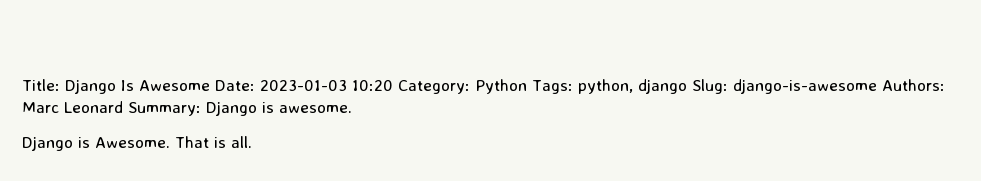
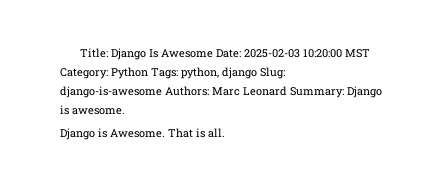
[260,80,393,91] 2023-01-03 10:20 -> [244,49,371,58] 2025-02-03 10:20:00 MST

